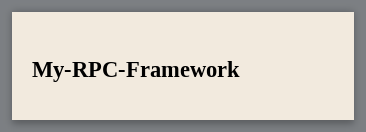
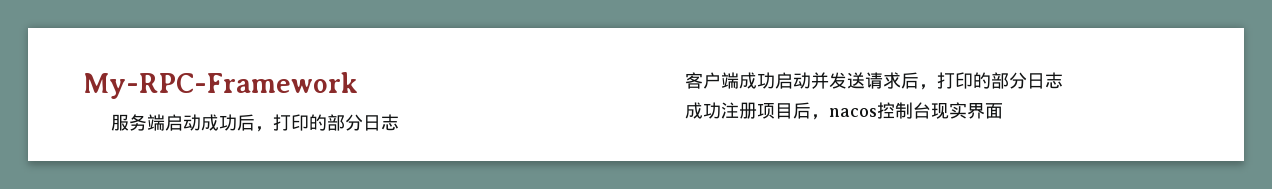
(240, 71) none -> [110,114,399,132] [684,72,1063,90] [684,102,1003,120] // 服务端启动成功后，打印的部分日志 // 客户端成功启动并发送请求后，打印的部分日志 // 成功注册项目后，nacos控制台现实界面

